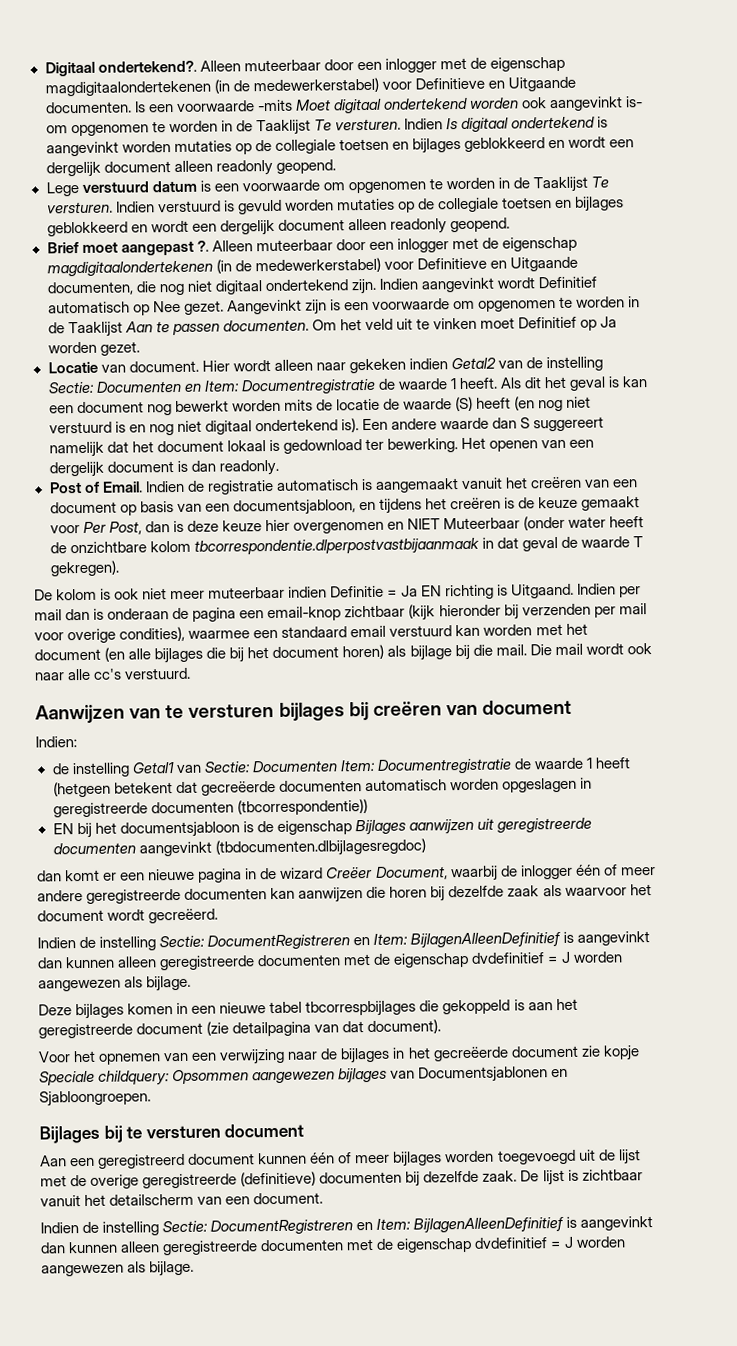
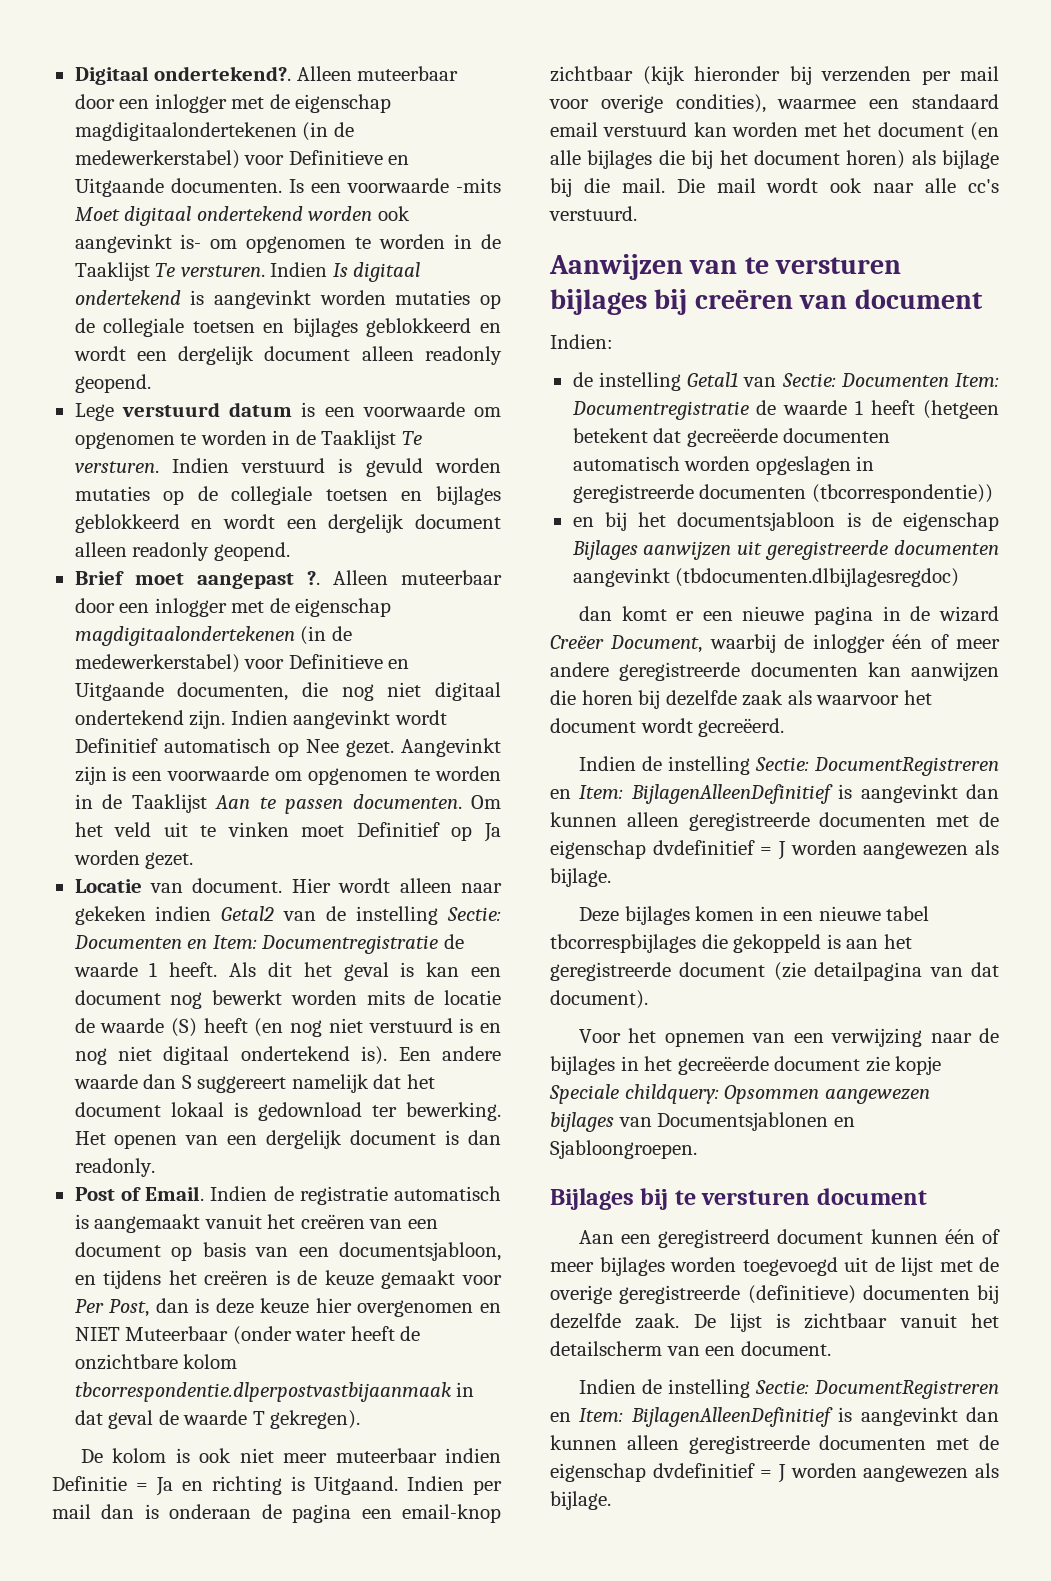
[420,585,442,597] EN -> [182,1481,203,1491] en
[52,823,74,835] EN -> [572,517,594,527] en

